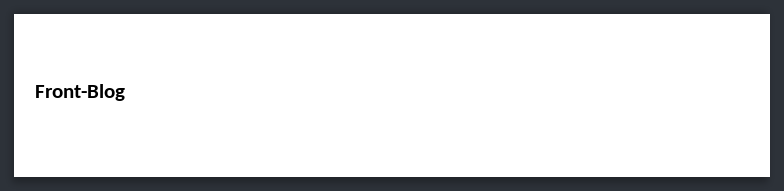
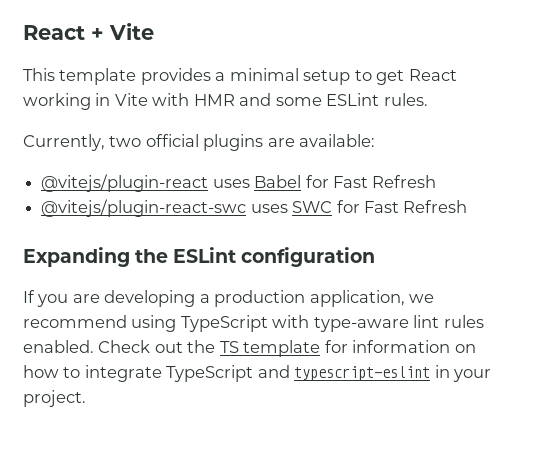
[35,84,125,101] Front-Blog -> [23,23,154,40] [23,68,457,85] [23,93,428,110] [23,134,376,151] [41,174,437,192] [41,199,468,217] [23,247,376,267] [23,290,435,307] [23,315,484,332] [23,340,476,357] [23,365,492,382] [23,390,86,407] React + Vite // This template provides a minimal setup to get React working in Vite with HMR and some ESLint rules. // Currently, two official plugins are available: // @vitejs/plugin-react uses Babel for Fast Refresh // @vitejs/plugin-react-swc uses SWC for Fast Refresh // Expanding the ESLint configuration // If you are developing a production application, we recommend using TypeScript with type-aware lint rules enabled. Check out the TS template for information on how to integrate TypeScript and typescript-eslint in your project.

